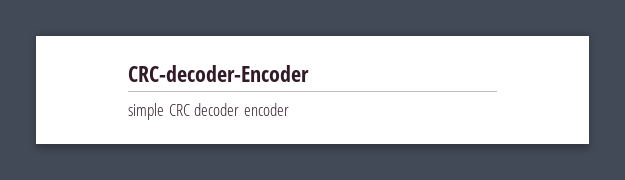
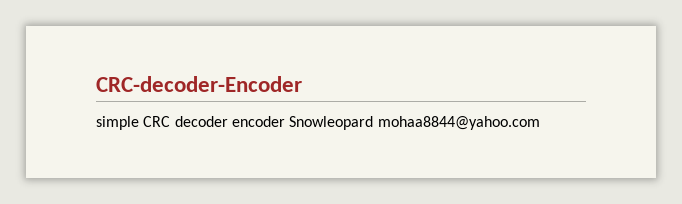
(289, 109) none -> [289,116,540,130] Snowleopard mohaa8844@yahoo.com

